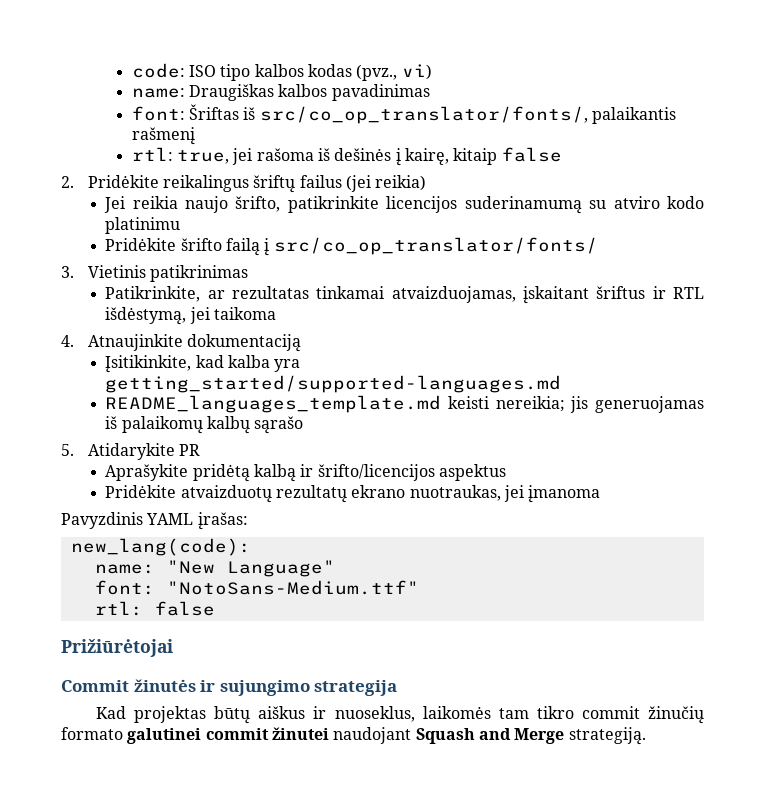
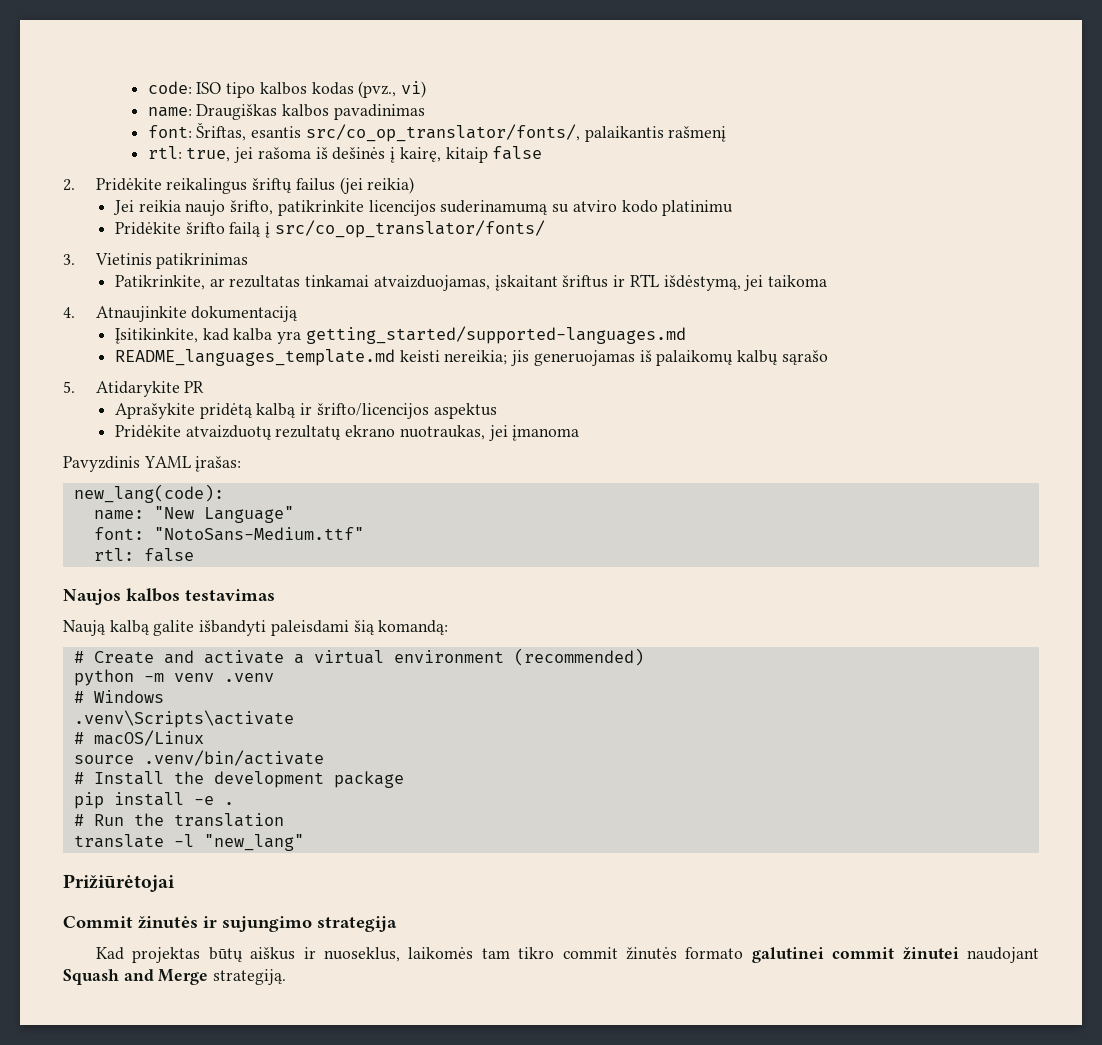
[189,104,256,120] Šriftas iš -> [196,123,302,141] Šriftas, esantis
(215, 608) none -> [63,588,275,605] [63,620,449,636] [73,648,644,666] [73,669,274,686] [73,690,164,703] [73,710,294,728] [73,730,204,746] [73,750,324,766] [73,771,404,788] [73,792,234,809] [73,813,284,827] [73,834,304,851] // Naujos kalbos testavimas // Naują kalbą galite išbandyti paleisdami šią komandą: // # Create and activate a virtual environment (recommended) // python -m venv .venv // # Windows // .venv\Scripts\activate // # macOS/Linux // source .venv/bin/activate // # Install the development package // pip install -e . // # Run the translation // translate -l "new_lang"
[648,706,705,724] žinučių -> [626,947,678,960] žinutės

